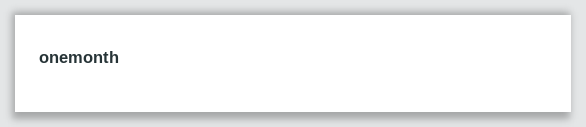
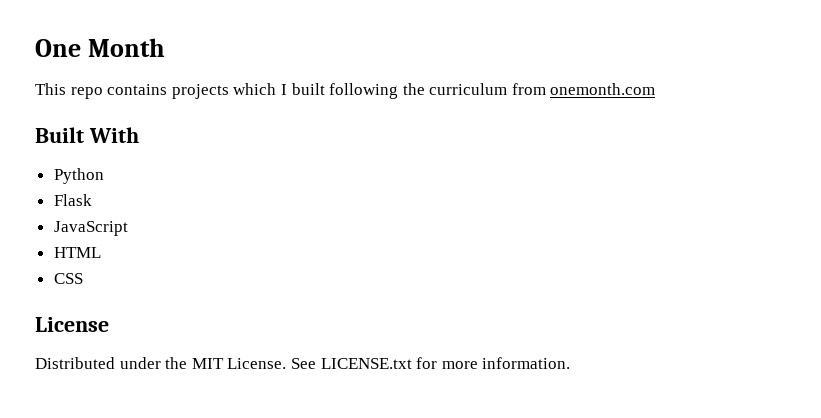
[39,51,119,63] onemonth -> [35,38,165,57] [35,83,656,99] [35,127,139,143] [53,168,104,184] [53,194,92,206] [53,221,128,236] [53,247,101,258] [53,273,83,284] [35,317,109,332] [35,357,571,369] One Month // This repo contains projects which I built following the curriculum from onemonth.com // Built With // Python // Flask // JavaScript // HTML // CSS // License // Distributed under the MIT License. See LICENSE.txt for more information.

